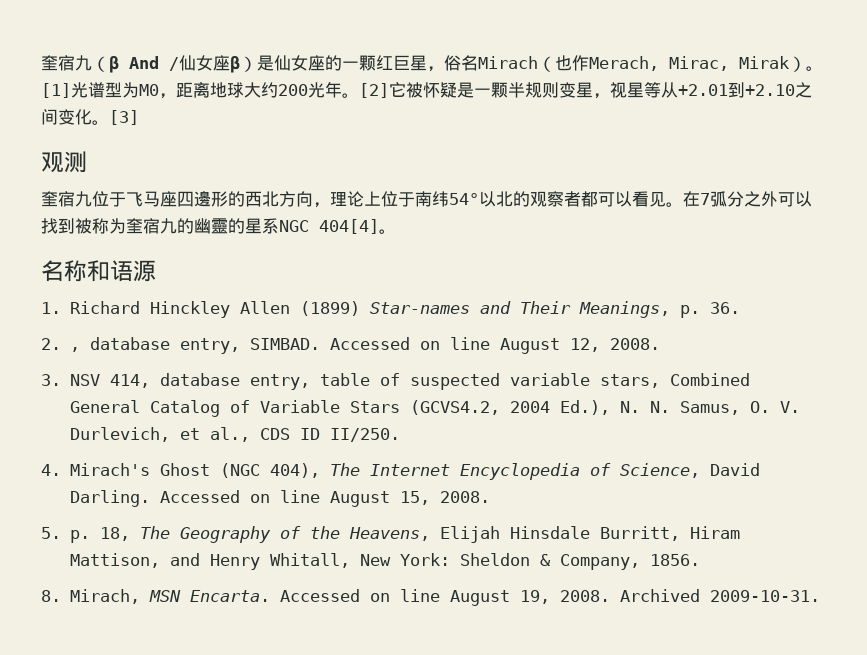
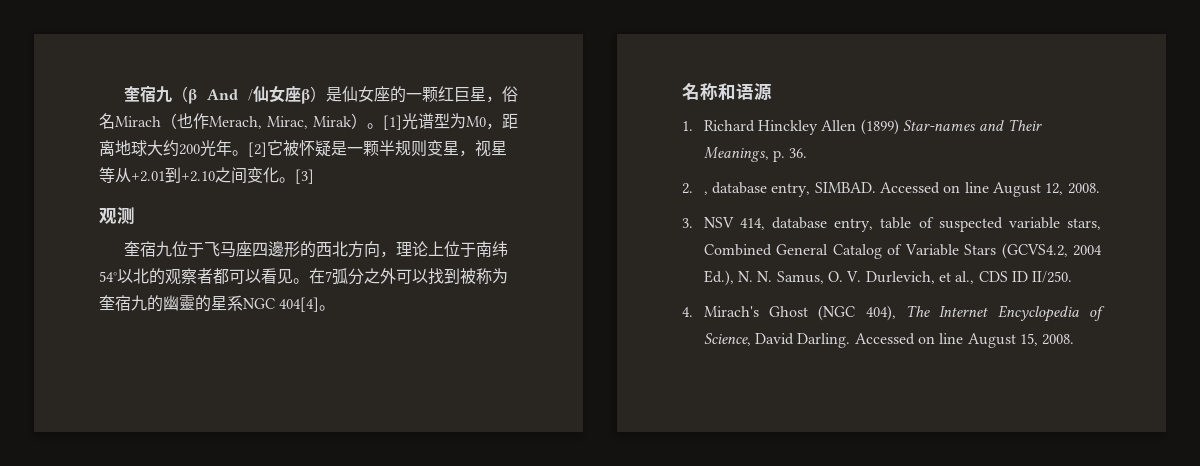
[41,526,740,543] [69,553,700,570] [41,589,820,606] // 5. p. 18, The Geography of the Heavens, Elijah Hinsdale Burritt, Hiram Mattison, and Henry Whitall, New York: Sheldon & Company, 1856. // 8. Mirach, MSN Encarta. Accessed on line August 19, 2008. Archived 2009-10-31. -> (1075, 339) none

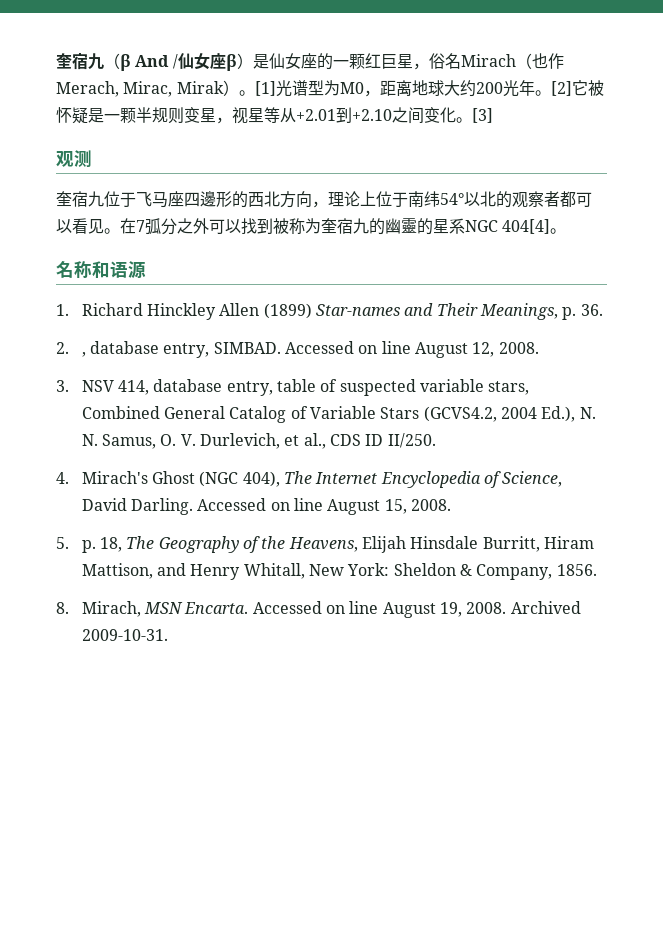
(1075, 339) none -> [56,536,594,553] [81,563,597,580] [56,601,581,618] [81,629,168,641] // 5. p. 18, The Geography of the Heavens, Elijah Hinsdale Burritt, Hiram Mattison, and Henry Whitall, New York: Sheldon & Company, 1856. // 8. Mirach, MSN Encarta. Accessed on line August 19, 2008. Archived 2009-10-31.

